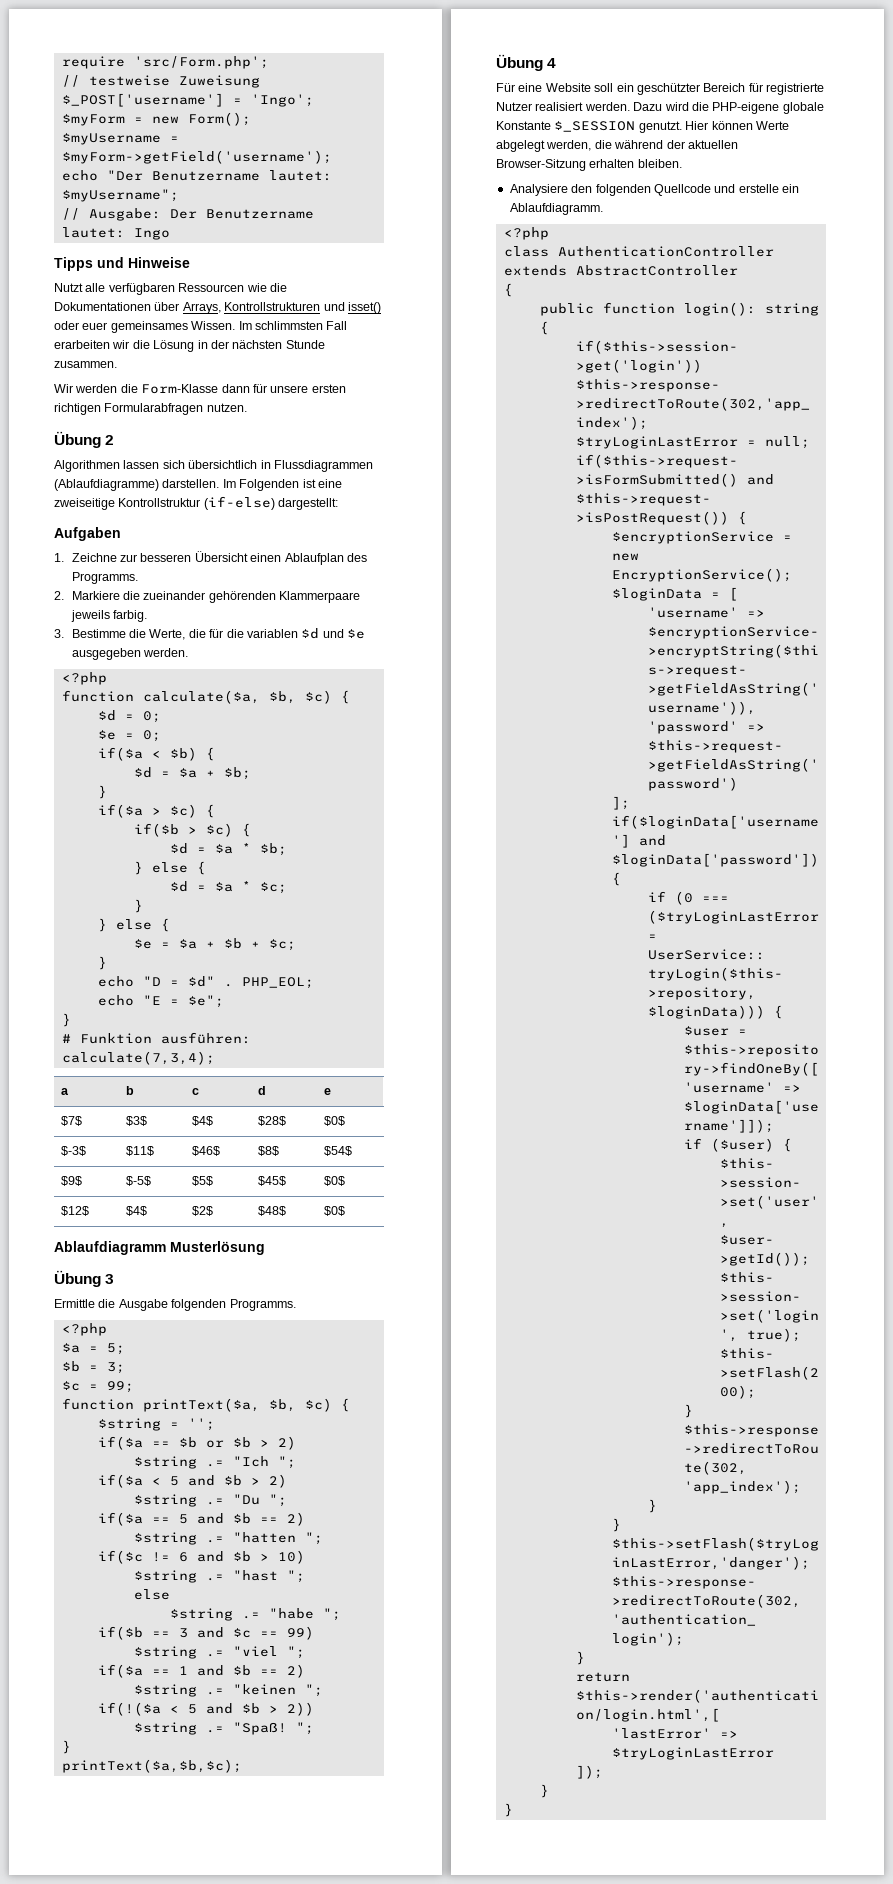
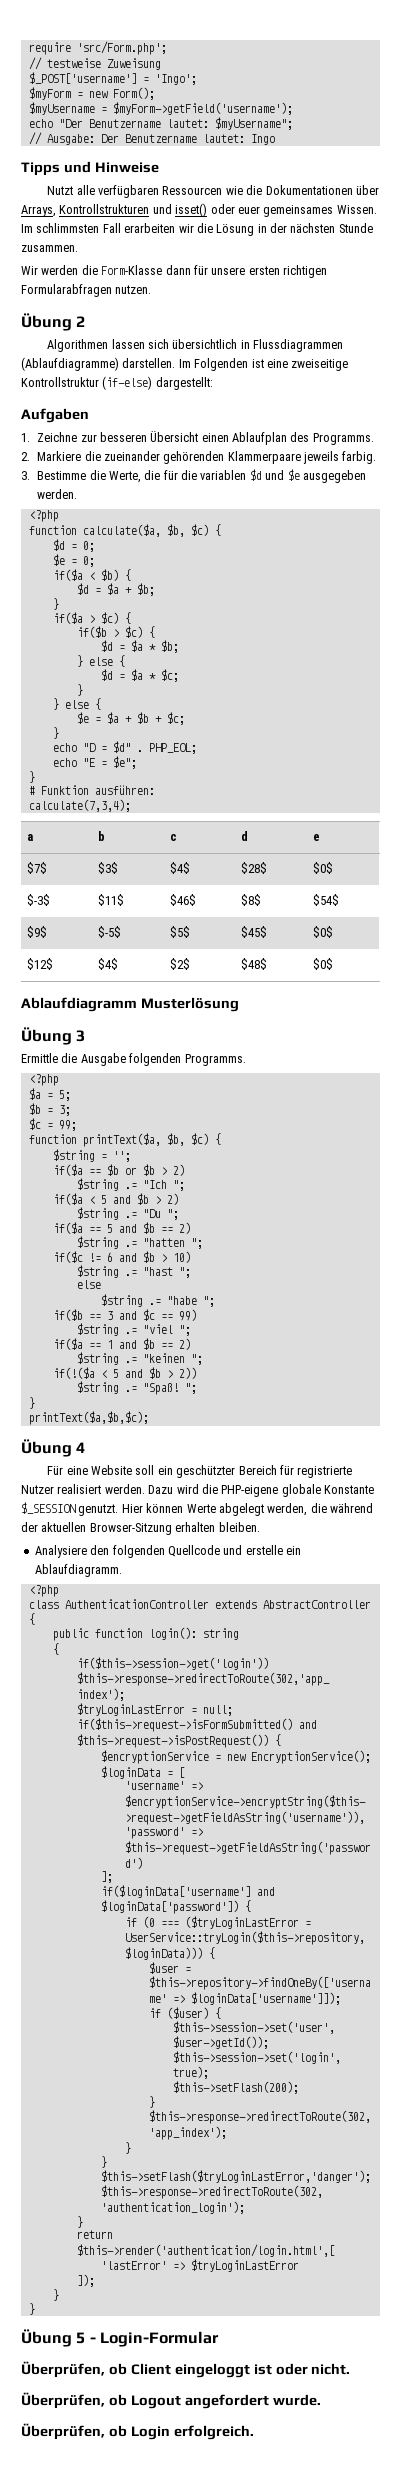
(513, 1810) none -> [21,2329,219,2347] [21,2361,351,2378] [21,2392,321,2409] [21,2423,254,2440] // Übung 5 - Login-Formular // Überprüfen, ob Client eingeloggt ist oder nicht. // Überprüfen, ob Logout angefordert wurde. // Überprüfen, ob Login erfolgreich.

